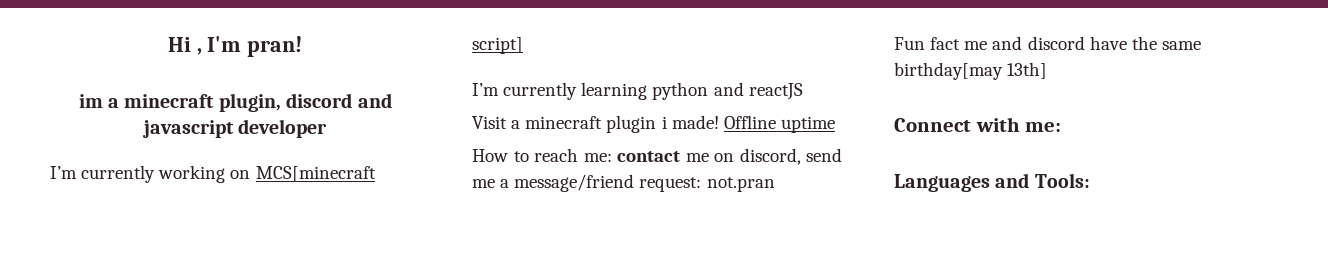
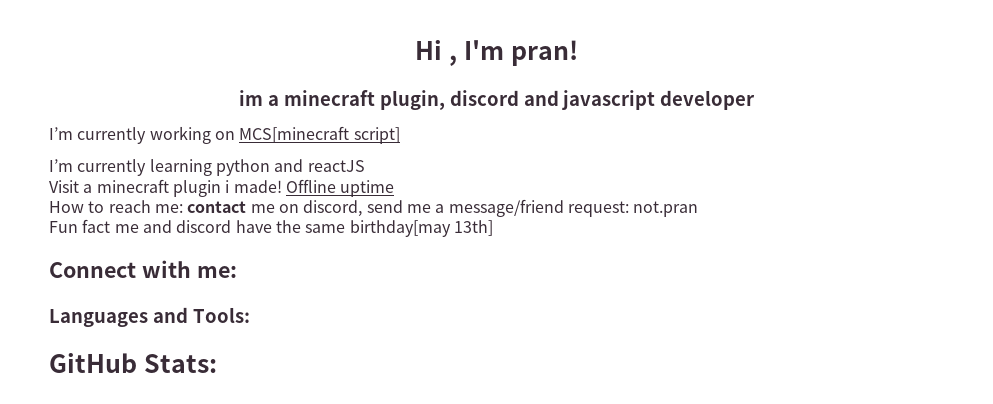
(1090, 180) none -> [49,353,217,373] // GitHub Stats:

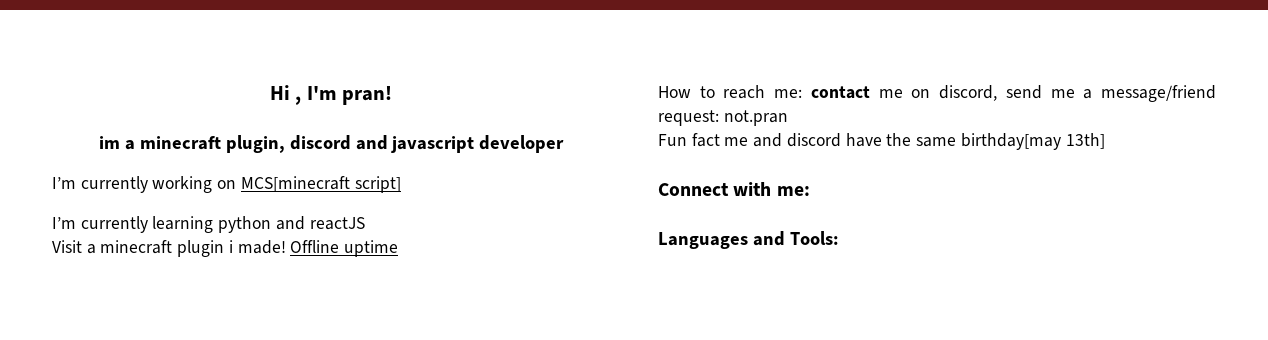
[49,353,217,373] // GitHub Stats: -> (839, 238) none

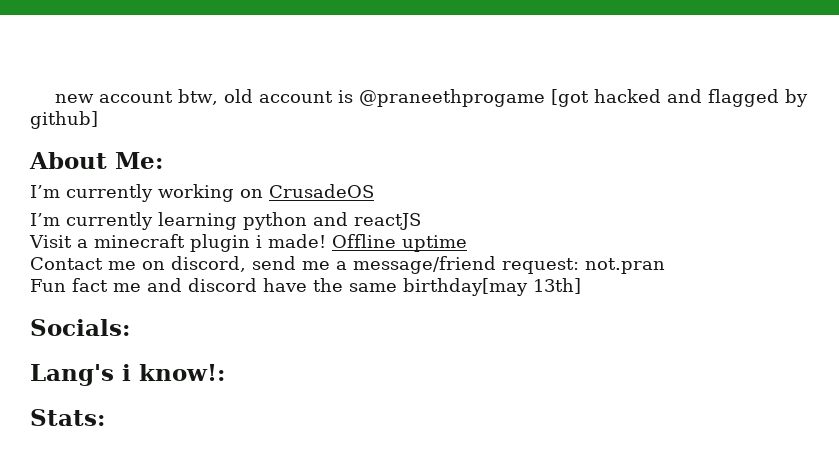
[269,85,393,105] [98,135,565,153] Hi , I'm pran! // im a minecraft plugin, discord and javascript developer -> [54,89,808,107] [30,111,98,129] [29,152,163,169] new account btw, old account is @praneethprogame [got hacked and flagged by github] // About Me:
[240,176,401,193] MCS[minecraft script] -> [269,184,374,198] CrusadeOS
[658,85,870,99] How to reach me: contact -> [30,257,103,270] Contact
[658,182,810,196] [658,231,839,249] Connect with me: // Languages and Tools: -> [30,319,130,336] [30,364,225,386] [30,409,105,426] Socials: // Lang's i know!: // Stats:

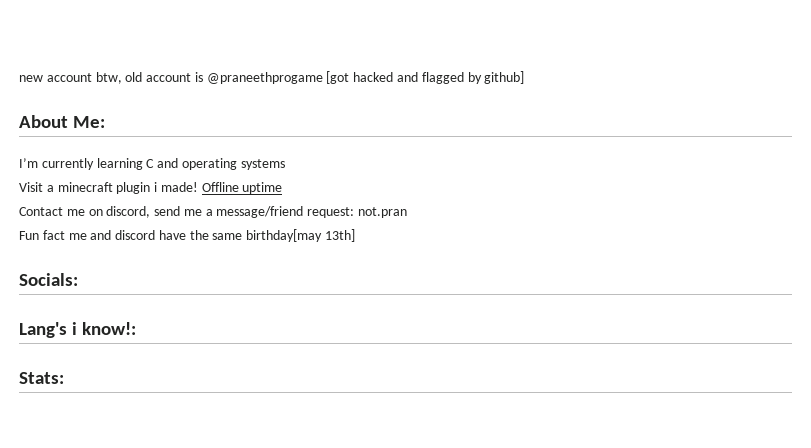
[30,184,374,202] // I’m currently working on CrusadeOS -> (106, 122) none
[243,212,421,230] python and reactJS -> [146,158,285,170] C and operating systems

